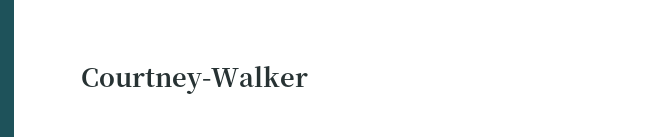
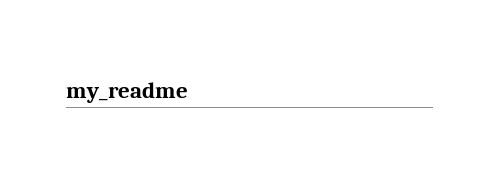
[81,66,308,94] Courtney-Walker -> [66,82,188,103] my_readme

